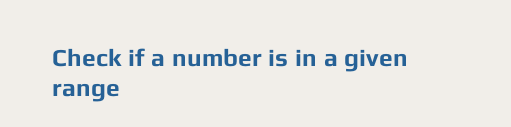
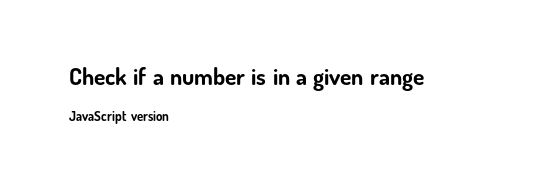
(120, 92) none -> [69,111,169,124] // JavaScript version

